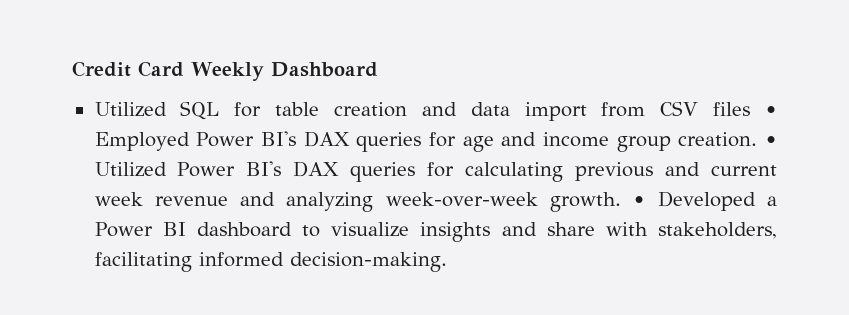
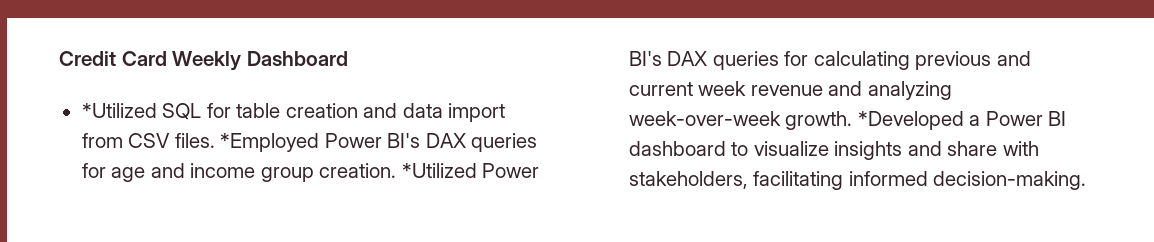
[94,102,167,117] Utilized -> [81,103,157,118] *Utilized
[713,102,778,116] [94,132,190,151] files • Employed -> [174,133,320,152] files. *Employed
[764,136,777,146] [94,162,167,177] • Utilized -> [401,163,477,178] *Utilized
[633,191,756,211] • Developed -> [857,111,964,130] *Developed

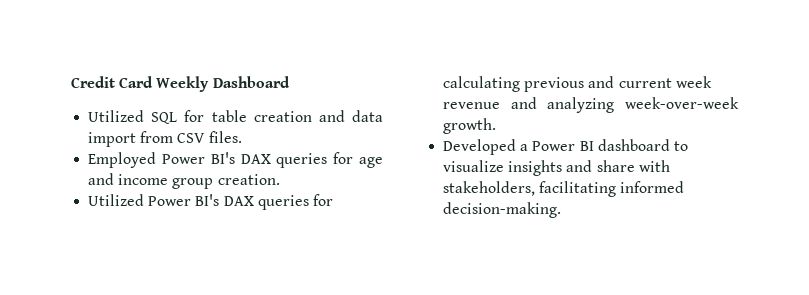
[81,103,157,118] *Utilized -> [88,110,145,122] Utilized
[220,133,320,152] *Employed -> [88,152,157,168] // Employed
[401,163,477,178] *Utilized -> [88,194,145,206] // Utilized
[857,111,964,130] *Developed -> [443,139,517,155] // Developed

